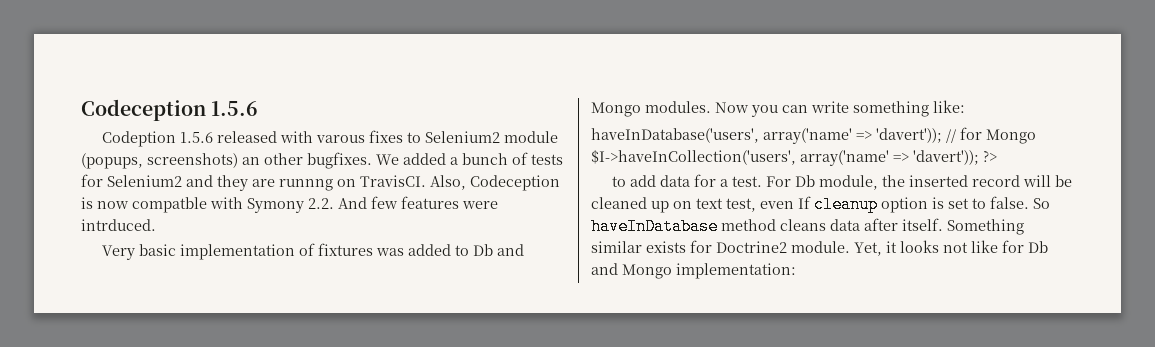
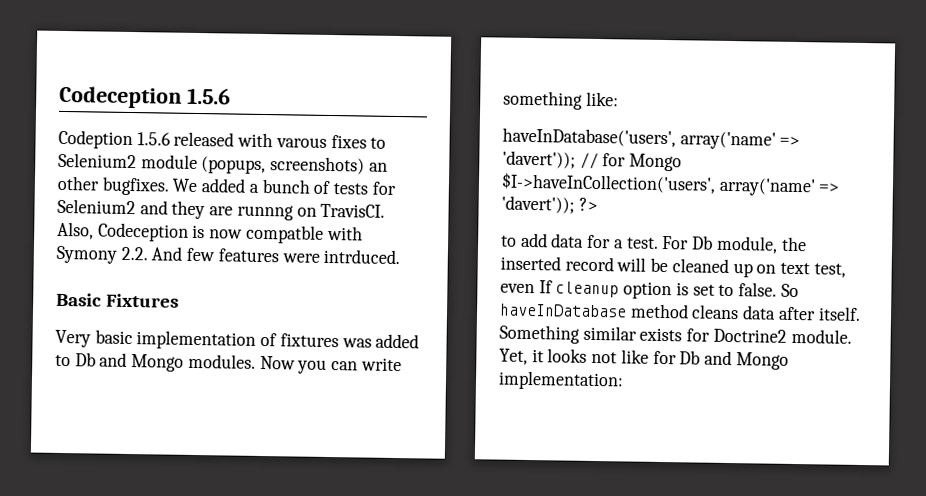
(156, 225) none -> [56,292,179,308] // Basic Fixtures

